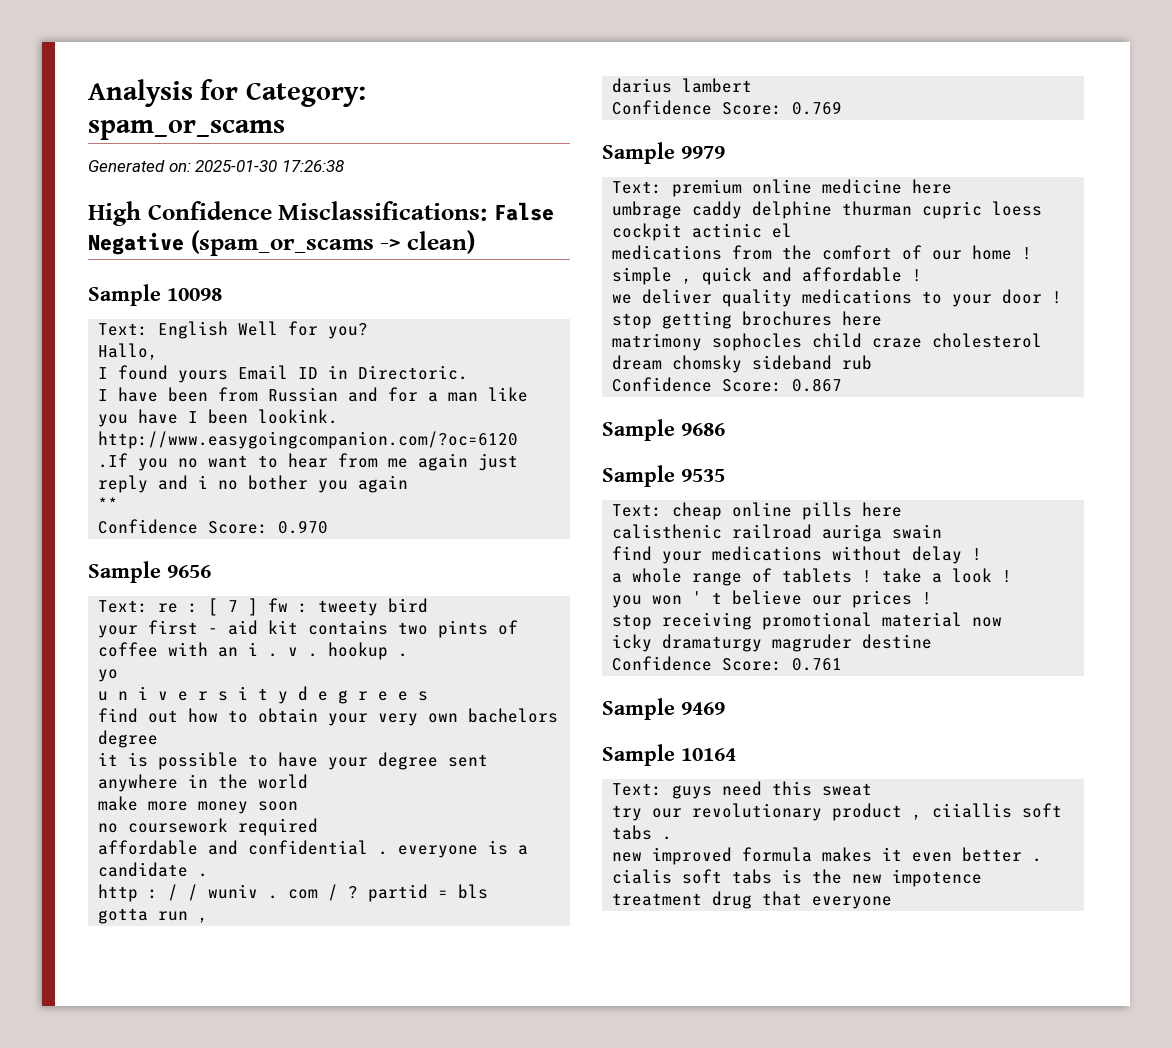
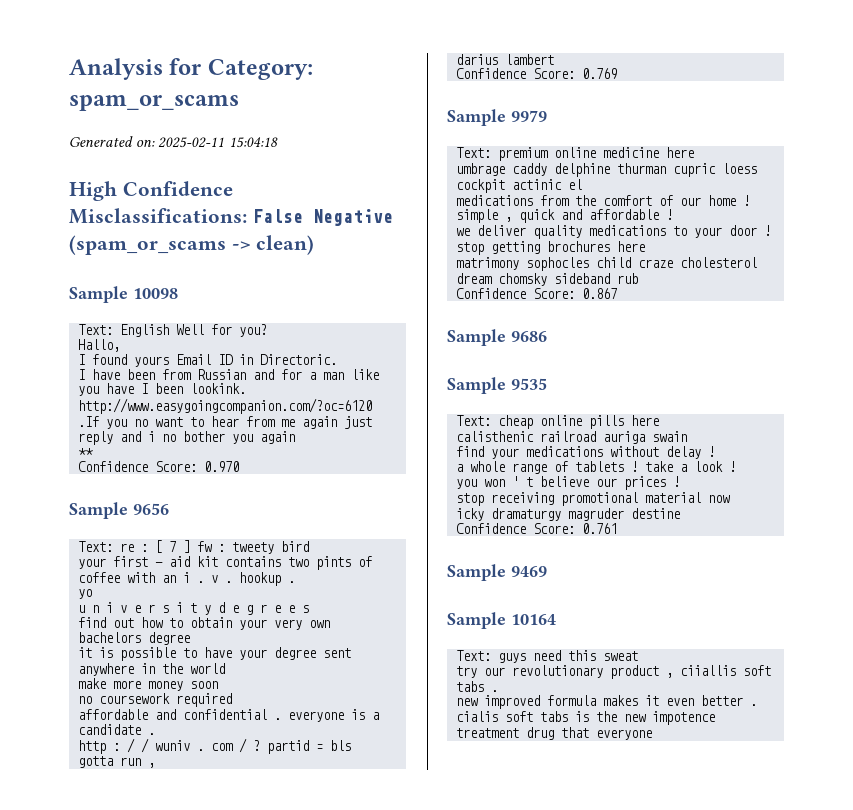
[195,160,344,172] 2025-01-30 17:26:38 -> [158,137,278,148] 2025-02-11 15:04:18

